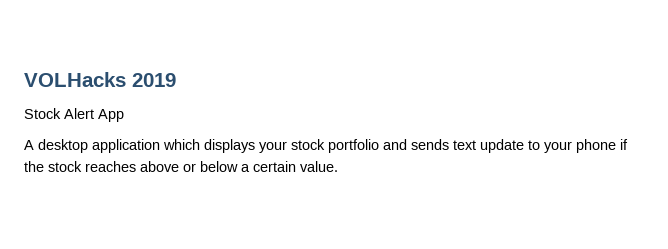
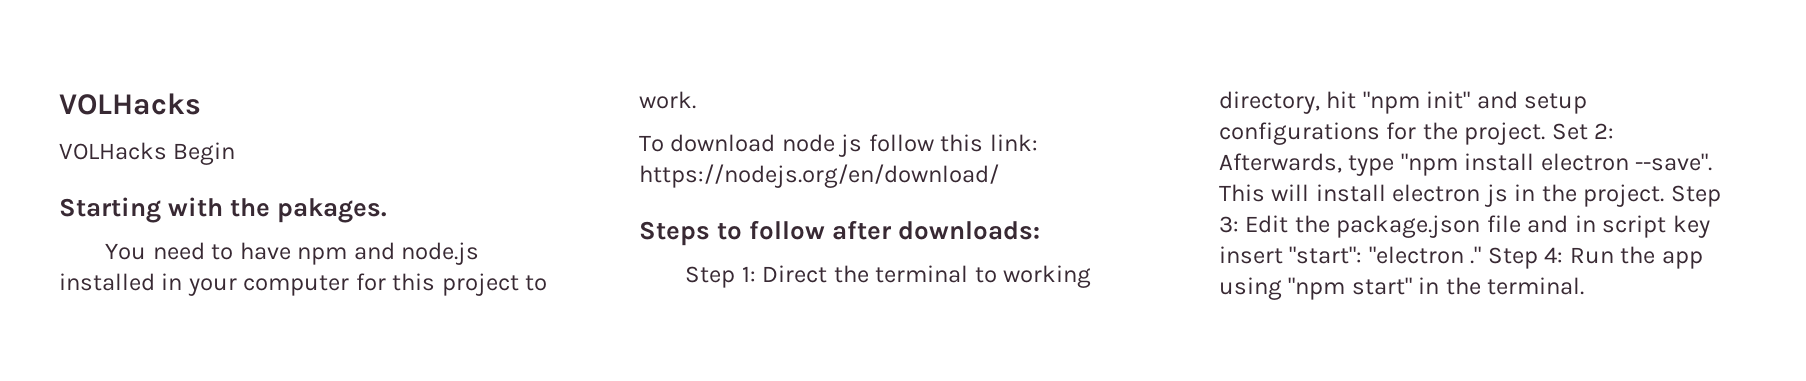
[24,72,176,87] [24,108,124,122] [24,139,628,153] [24,161,338,172] VOLHacks 2019 // Stock Alert App // A desktop application which displays your stock portfolio and sends text update to your phone if the stock reaches above or below a certain value. -> [59,93,201,115] [59,142,236,165] [59,197,388,223] [105,242,480,265] [59,273,548,296] [639,91,696,109] [639,134,1038,157] [639,164,999,188] [639,220,1041,246] [685,265,1092,288] [1219,91,1588,114] [1219,122,1615,145] [1219,153,1713,176] [1219,184,1721,207] [1219,215,1710,238] [1219,246,1703,269] [1219,277,1585,300] VOLHacks // VOLHacks Begin // Starting with the pakages. // You need to have npm and node.js installed in your computer for this project to work. // To download node js follow this link: https://nodejs.org/en/download/ // Steps to follow after downloads: // Step 1: Direct the terminal to working directory, hit "npm init" and setup configurations for the project. Set 2: Afterwards, type "npm install electron --save". This will install electron js in the project. Step 3: Edit the package.json file and in script key insert "start": "electron ." Step 4: Run the app using "npm start" in the terminal.

